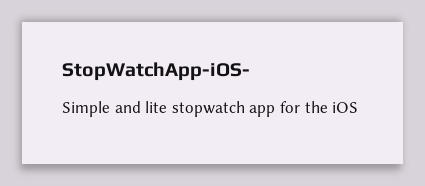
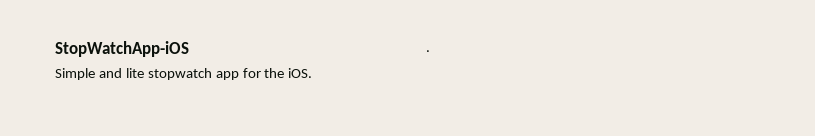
[62,62,250,81] StopWatchApp-iOS- -> [55,41,189,57] StopWatchApp-iOS
[332,102,359,113] iOS -> [288,68,313,78] [426,50,430,52] iOS. // .

